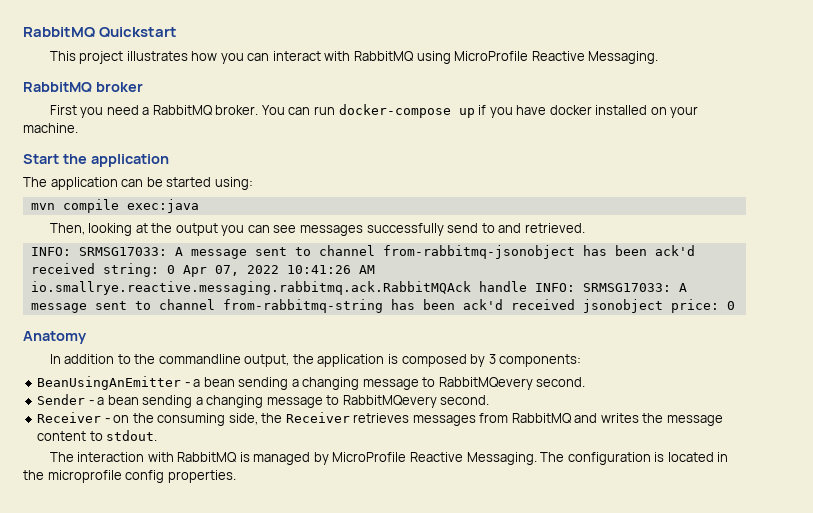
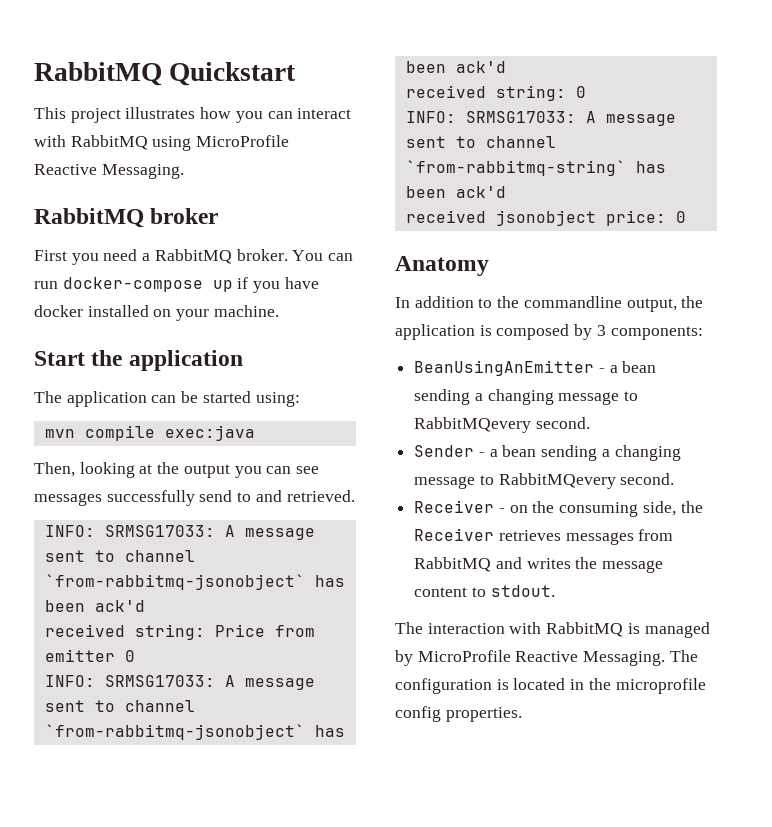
[382,245,695,259] [30,263,375,277] [30,281,687,295] [30,299,503,313] from-rabbitmq-jsonobject has been ack'd received string: 0 Apr 07, 2022 10:41:26 AM io.smallrye.reactive.messaging.rabbitmq.ack.RabbitMQAck handle INFO: SRMSG17033: A message sent to channel from-rabbitmq-string has been ack'd -> [44,574,345,590] [44,600,145,612] [44,624,315,640] [44,649,135,662] [44,675,315,690] [44,700,195,712] [44,724,345,740] [405,61,506,73] [405,85,586,101] [405,111,676,126] [405,136,556,148] [405,160,666,176] [405,186,506,198] `from-rabbitmq-jsonobject` has been ack'd // received string: Price from emitter 0 // INFO: SRMSG17033: A message sent to channel `from-rabbitmq-jsonobject` has been ack'd // received string: 0 // INFO: SRMSG17033: A message sent to channel `from-rabbitmq-string` has been ack'd //

